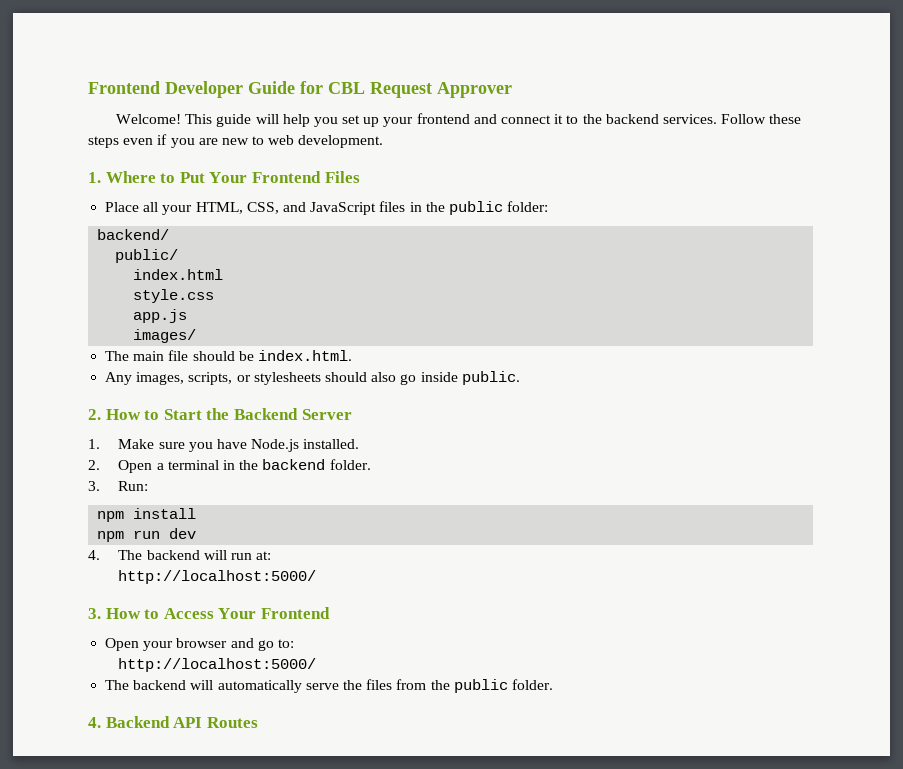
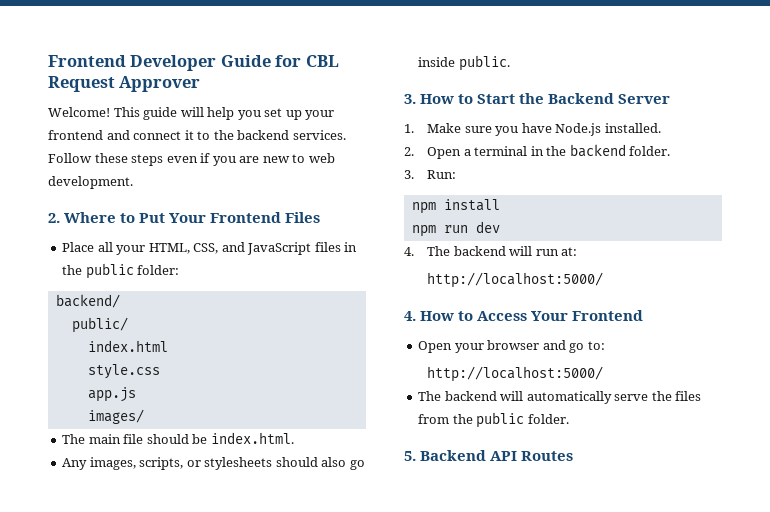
[88,172,101,183] 1. -> [48,213,60,223] 2.
[88,409,101,420] 2. -> [404,94,416,104] 3.
[88,608,101,619] 3. -> [404,311,416,321] 4.
[88,717,101,728] 4. -> [404,451,416,461] 5.

